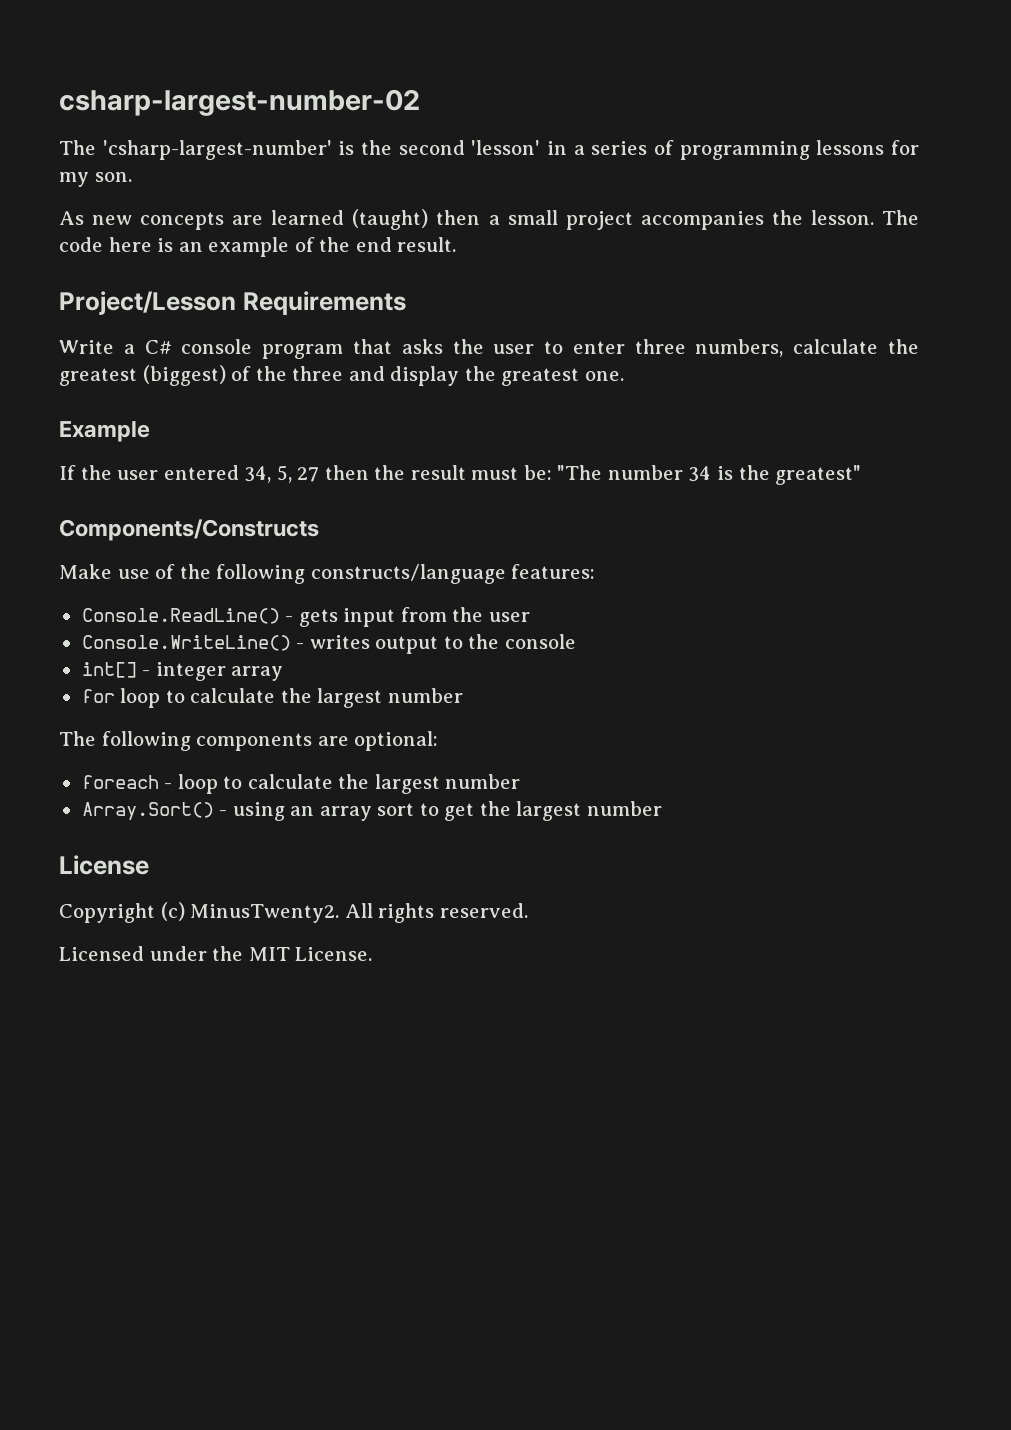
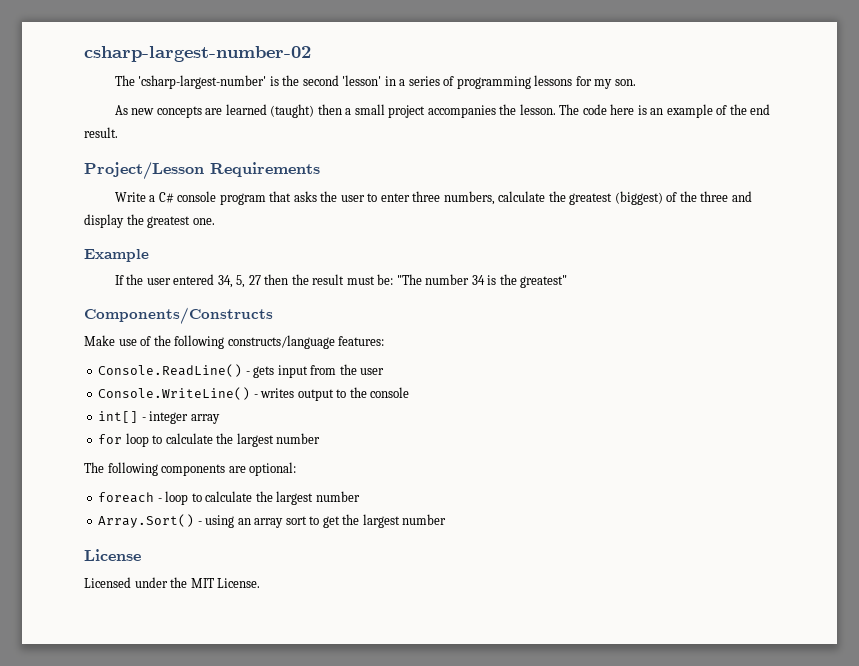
[59,902,528,923] // Copyright (c) MinusTwenty2. All rights reserved. -> (141, 555) none

